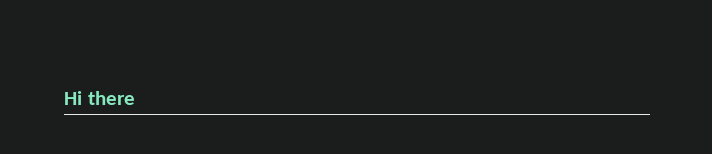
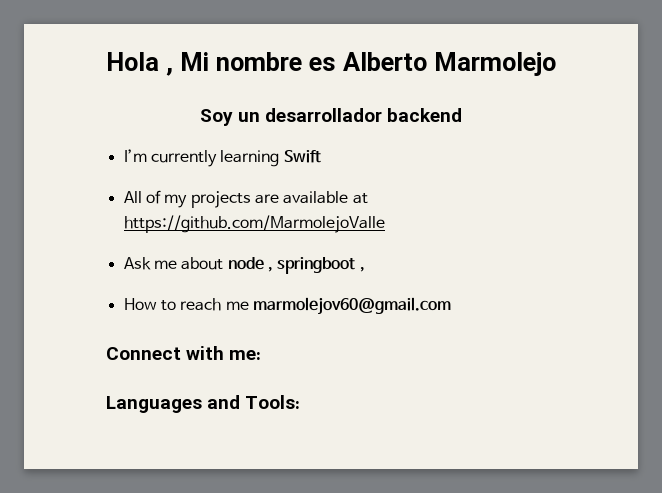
[64,91,135,105] Hi there -> [106,52,556,76] [199,108,463,126] [123,149,321,167] [123,190,368,208] [123,215,385,233] [123,257,365,274] [123,297,451,315] [106,346,262,360] [106,395,301,413] Hola , Mi nombre es Alberto Marmolejo // Soy un desarrollador backend // I’m currently learning Swift // All of my projects are available at https://github.com/MarmolejoValle // Ask me about node , springboot , // How to reach me marmolejov60@gmail.com // Connect with me: // Languages and Tools:

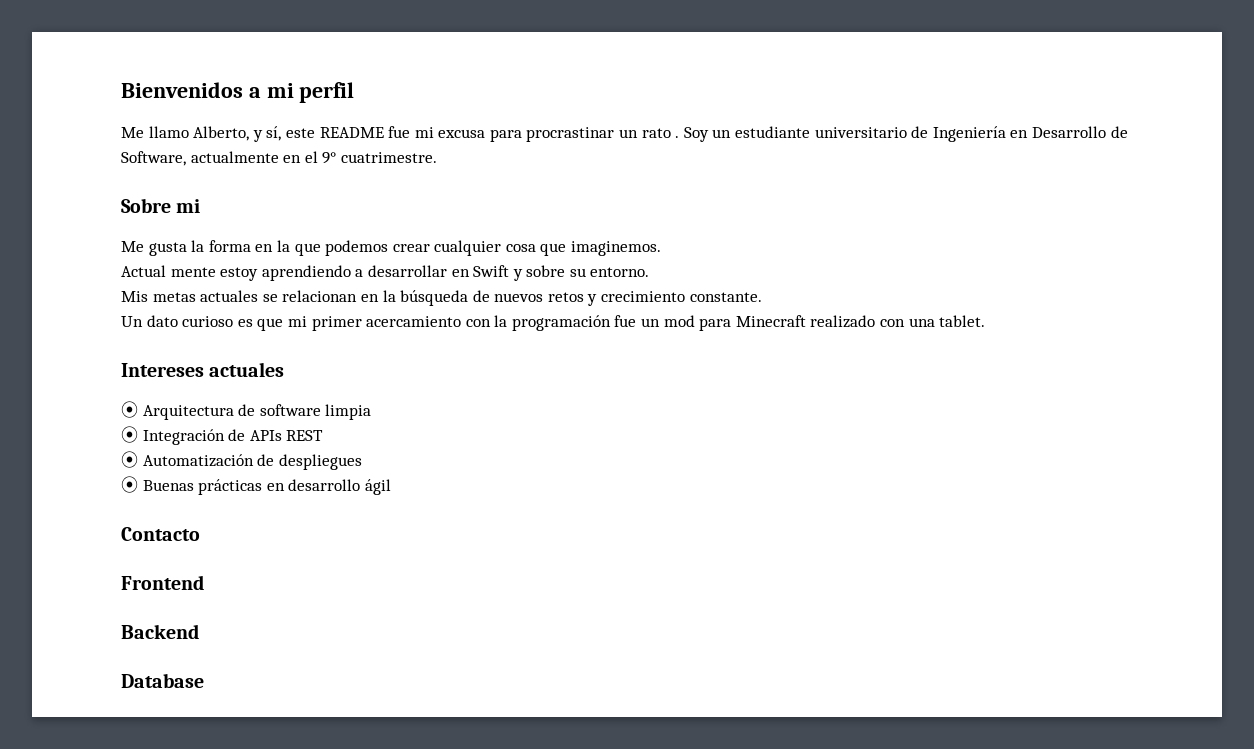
[106,52,556,76] [199,108,463,126] [123,149,321,167] [123,190,368,208] [123,215,385,233] [123,257,365,274] [123,297,451,315] [106,346,262,360] [106,395,301,413] Hola , Mi nombre es Alberto Marmolejo // Soy un desarrollador backend // I’m currently learning Swift // All of my projects are available at https://github.com/MarmolejoValle // Ask me about node , springboot , // How to reach me marmolejov60@gmail.com // Connect with me: // Languages and Tools: -> [121,82,355,103] [121,126,1128,142] [121,151,437,166] [121,198,201,213] [121,240,662,256] [121,265,650,281] [121,290,762,306] [121,315,986,331] [121,362,285,377] [121,401,372,420] [121,426,324,445] [121,451,362,470] [121,476,391,495] [121,527,200,541] [121,575,204,590] [121,624,199,639] [121,673,204,688] Bienvenidos a mi perfil // Me llamo Alberto, y sí, este README fue mi excusa para procrastinar un rato . Soy un estudiante universitario de Ingeniería en Desarrollo de Software, actualmente en el 9° cuatrimestre. // Sobre mi // Me gusta la forma en la que podemos crear cualquier cosa que imaginemos. // Actual mente estoy aprendiendo a desarrollar en Swift y sobre su entorno. // Mis metas actuales se relacionan en la búsqueda de nuevos retos y crecimiento constante. // Un dato curioso es que mi primer acercamiento con la programación fue un mod para Minecraft realizado con una tablet. // Intereses actuales // ⦿ Arquitectura de software limpia // ⦿ Integración de APIs REST // ⦿ Automatización de despliegues // ⦿ Buenas prácticas en desarrollo ágil // Contacto // Frontend // Backend // Database

